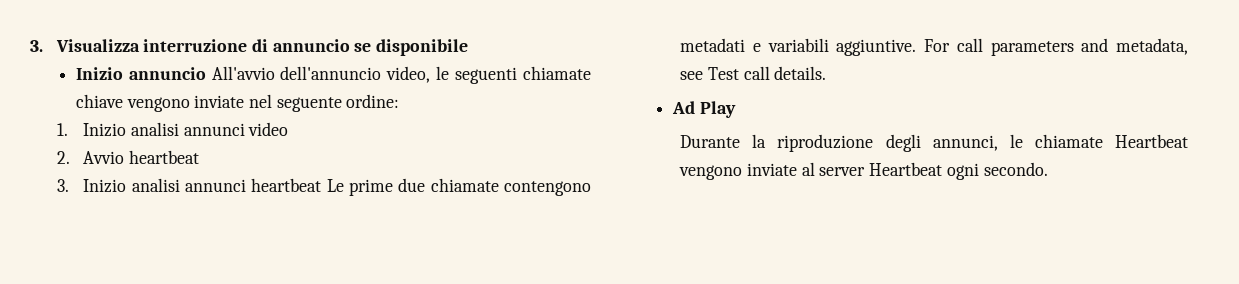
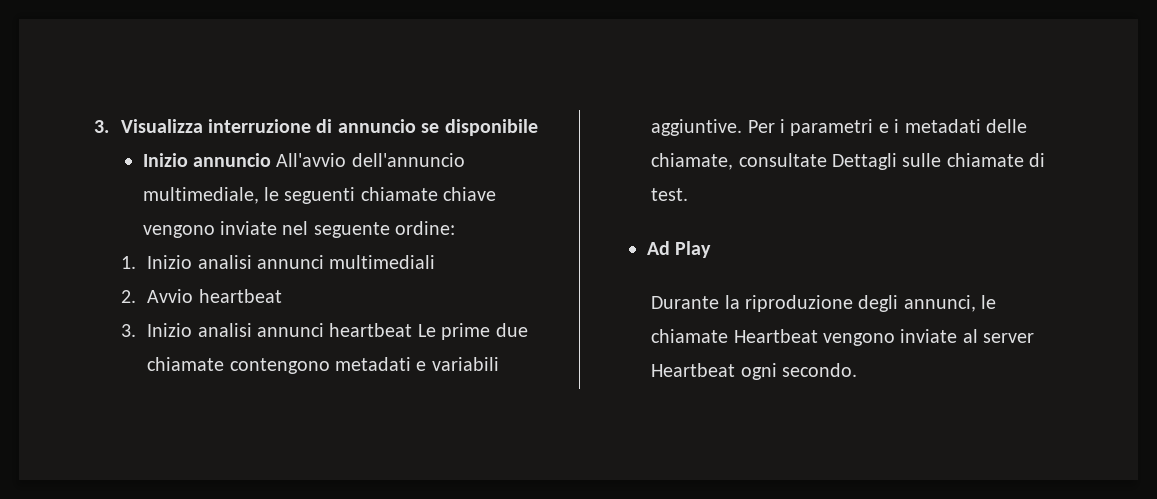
[386,66,431,83] video, -> [142,187,259,204] multimediale,
[248,122,289,136] video -> [329,255,436,269] multimediali
[924,38,1188,56] [680,66,827,80] For call parameters and metadata, see Test call details. -> [747,119,1028,136] [651,153,1046,170] [651,188,689,201] Per i parametri e i metadati delle chiamate, consultate Dettagli sulle chiamate di test.

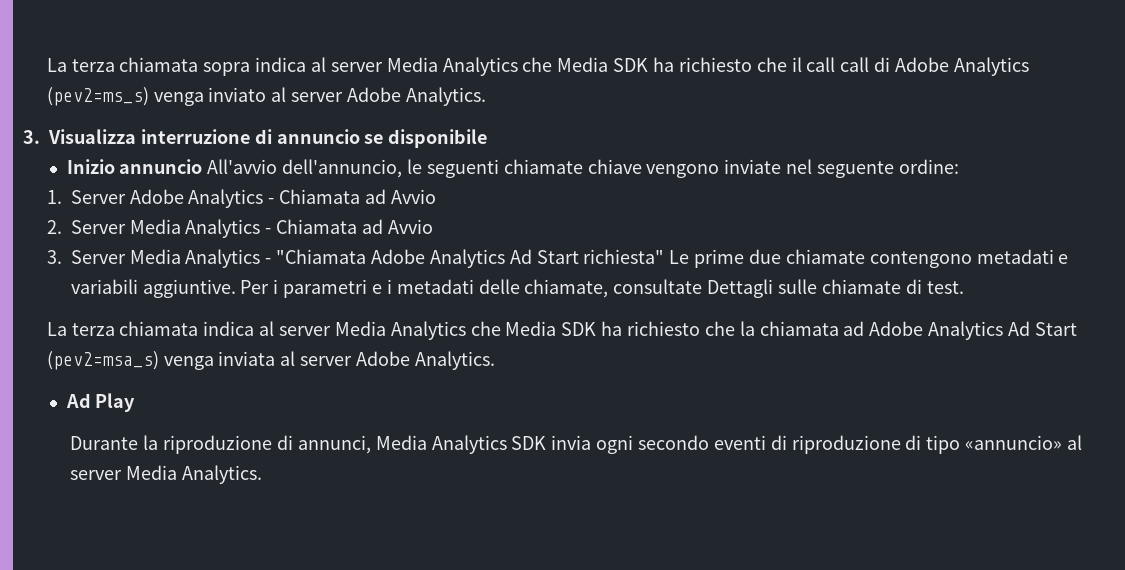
(94, 126) none -> [46,57,1029,76] [46,87,486,106] La terza chiamata sopra indica al server Media Analytics che Media SDK ha richiesto che il call call di Adobe Analytics (pev2=ms_s) venga inviato al server Adobe Analytics. //
[351,153,465,167] [142,187,259,204] dell'annuncio multimediale, -> [282,159,403,178] dell'annuncio,
[147,255,436,269] [120,289,282,303] [120,323,413,337] Inizio analisi annunci multimediali // 2. Avvio heartbeat // 3. Inizio analisi annunci heartbeat -> [70,189,436,208] [46,219,433,238] [46,249,665,268] Server Adobe Analytics - Chiamata ad Avvio // 2. Server Media Analytics - Chiamata ad Avvio // 3. Server Media Analytics - "Chiamata Adobe Analytics Ad Start richiesta"
(689, 194) none -> [46,321,1077,340] [46,351,495,370] // La terza chiamata indica al server Media Analytics che Media SDK ha richiesto che la chiamata ad Adobe Analytics Ad Start (pev2=msa_s) venga inviata al server Adobe Analytics.
[858,295,997,312] [651,329,1035,346] [651,363,858,380] degli annunci, le chiamate Heartbeat vengono inviate al server Heartbeat ogni secondo. -> [276,435,1083,454] [70,465,263,484] di annunci, Media Analytics SDK invia ogni secondo eventi di riproduzione di tipo «annuncio» al server Media Analytics.

